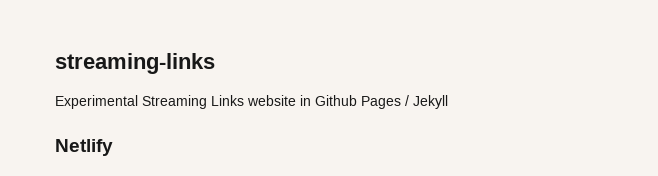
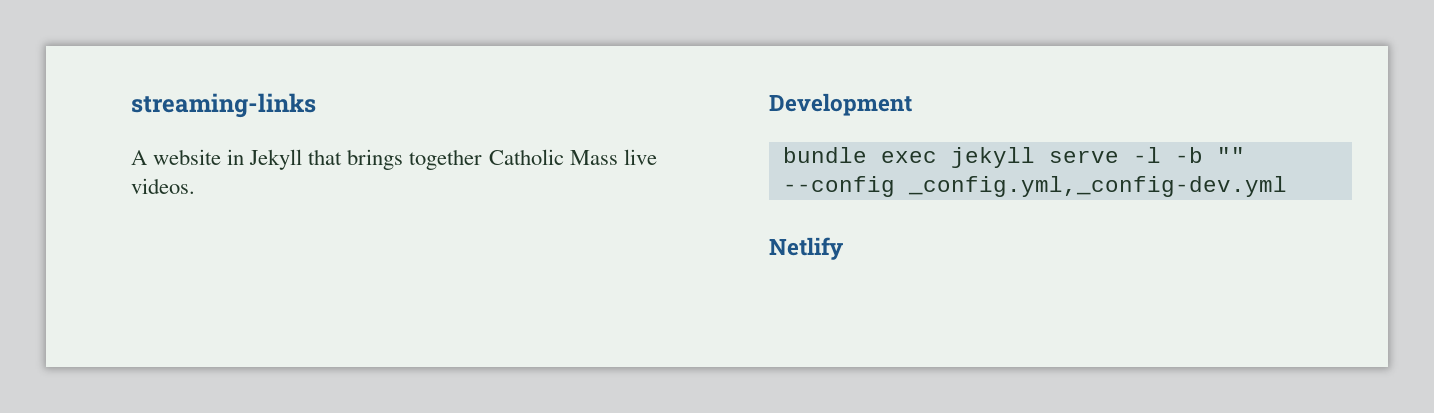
[55,95,448,109] Experimental Streaming Links website in Github Pages / Jekyll -> [131,149,657,170] [131,178,195,194] [769,93,912,116] [782,147,1245,168] [782,176,1287,197] A website in Jekyll that brings together Catholic Mass live videos. // Development // bundle exec jekyll serve -l -b "" --config _config.yml,_config-dev.yml

